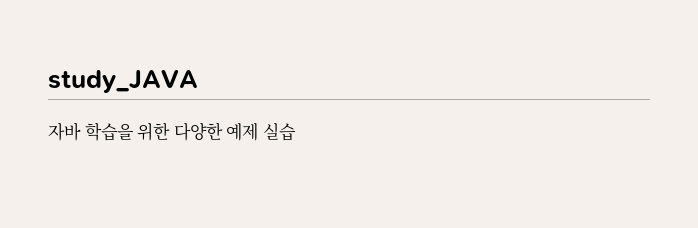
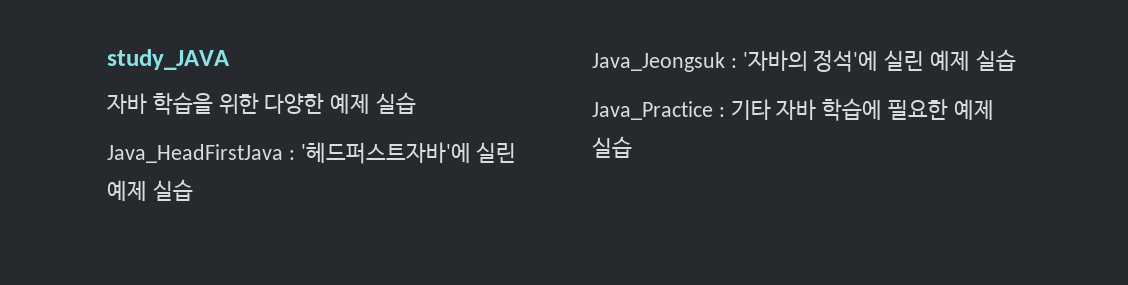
(296, 132) none -> [107,142,517,164] [107,179,193,201] [592,49,1016,72] [592,98,994,121] [592,136,632,158] // Java_HeadFirstJava : '헤드퍼스트자바'에 실린 예제 실습 // Java_Jeongsuk : '자바의 정석'에 실린 예제 실습 // Java_Practice : 기타 자바 학습에 필요한 예제 실습

